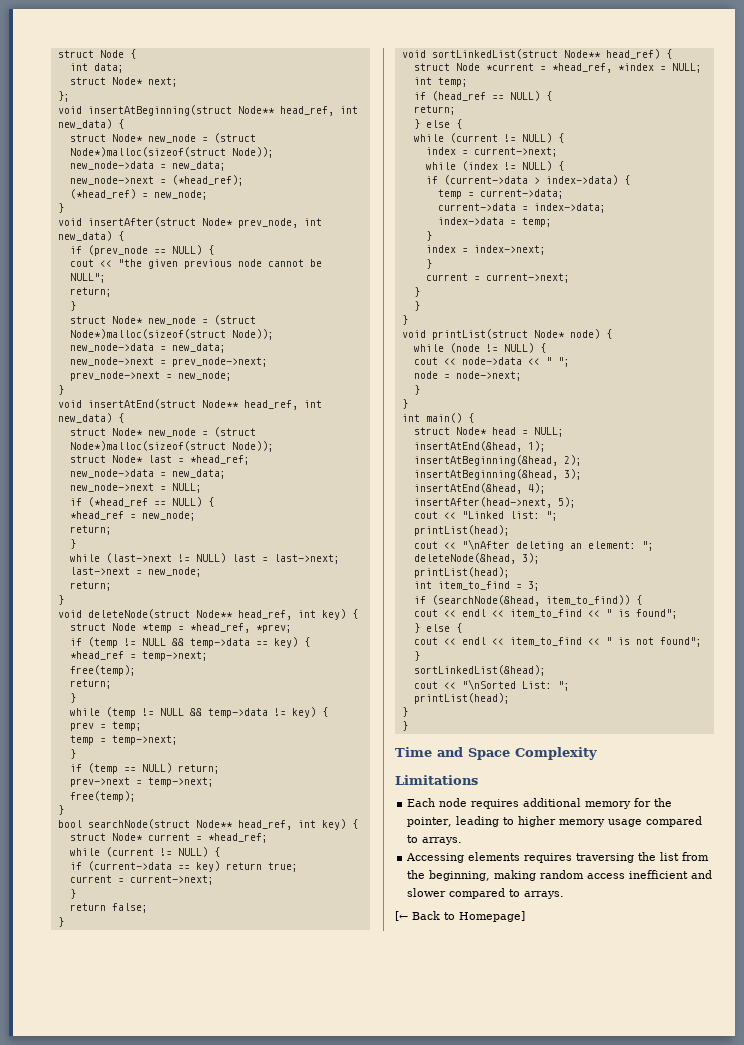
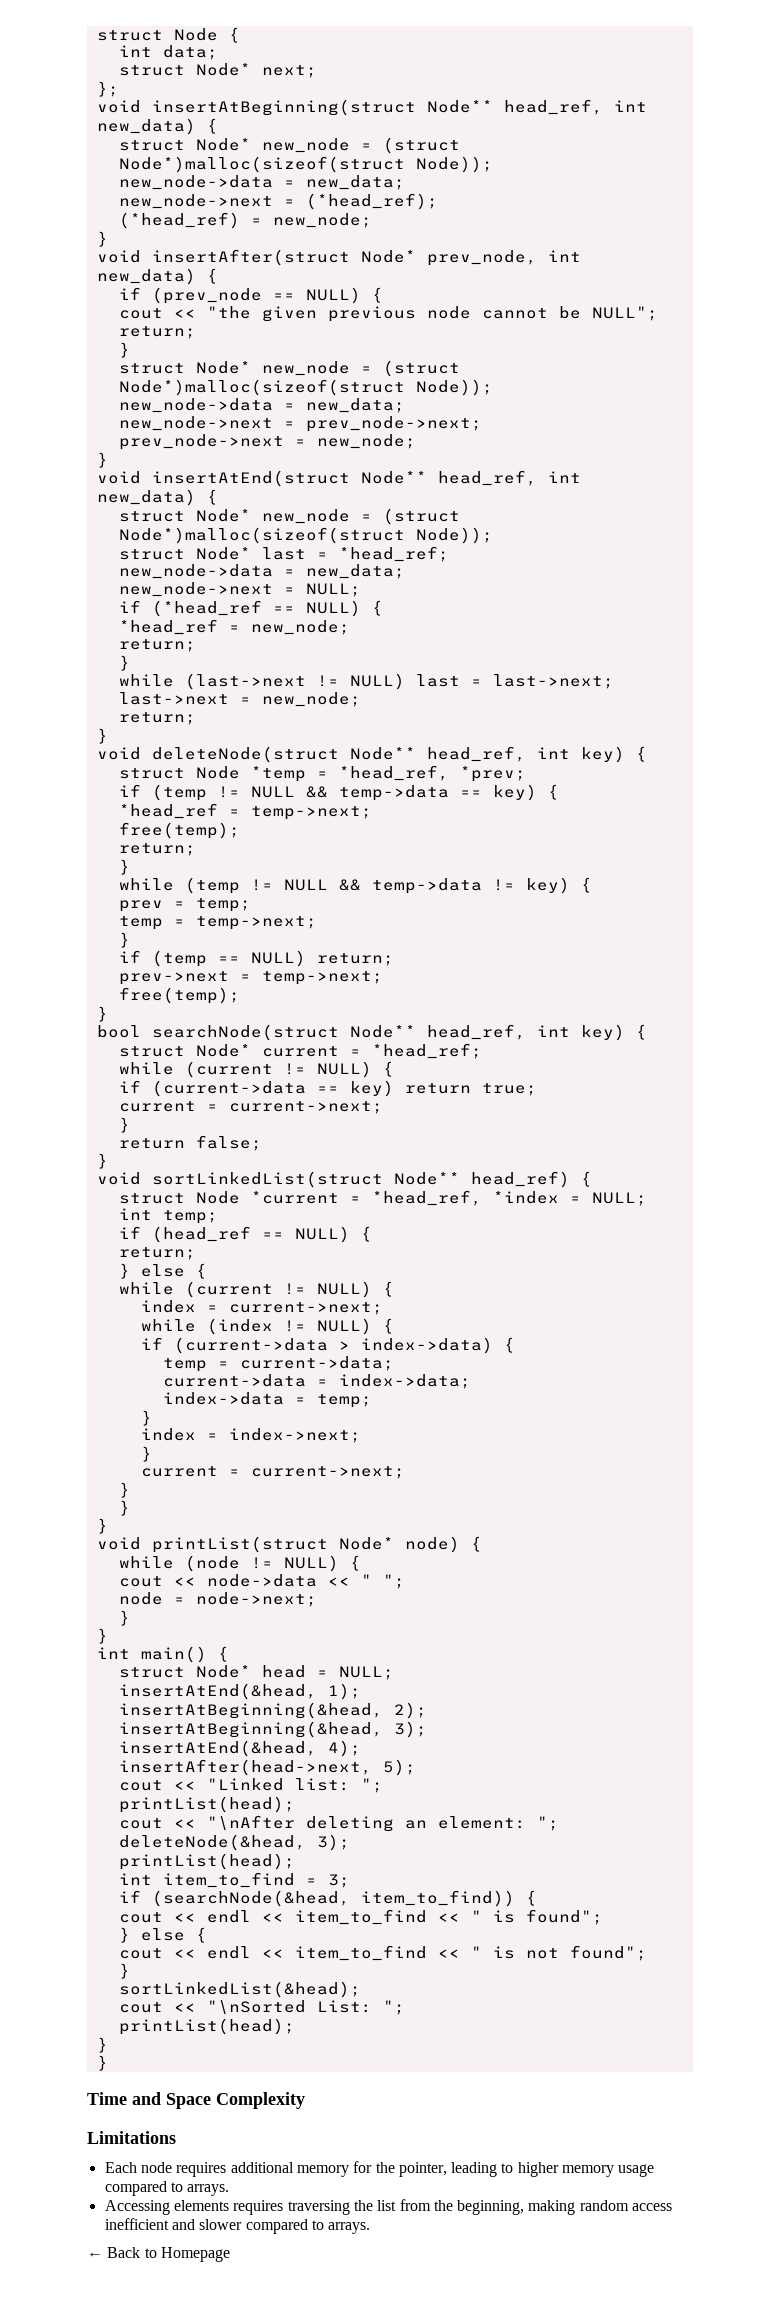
[395,911,408,921] [← -> [87,2252,103,2258] ←
[459,911,525,922] Homepage] -> [160,2247,230,2262] Homepage

